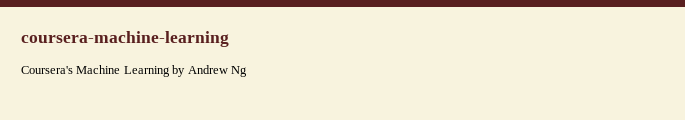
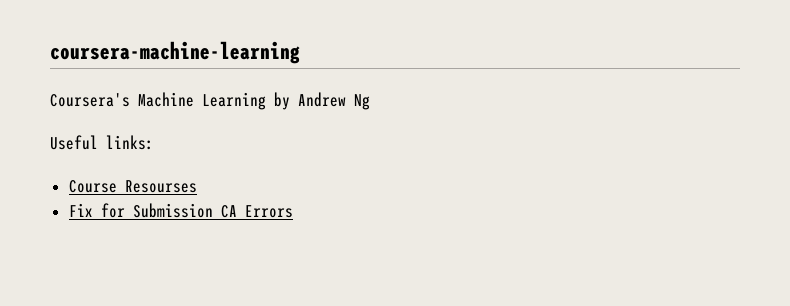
(247, 71) none -> [50,135,154,150] [68,180,197,193] [68,203,293,218] // Useful links: // Course Resourses // Fix for Submission CA Errors

